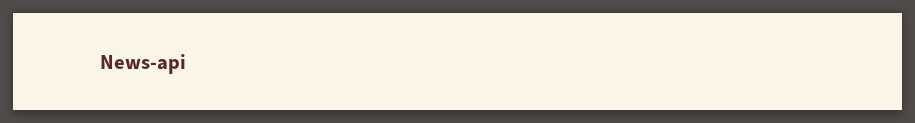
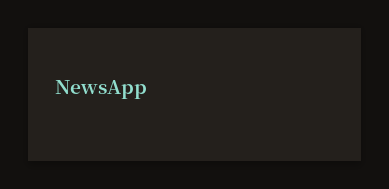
[100,54,186,74] News-api -> [55,80,147,99] NewsApp

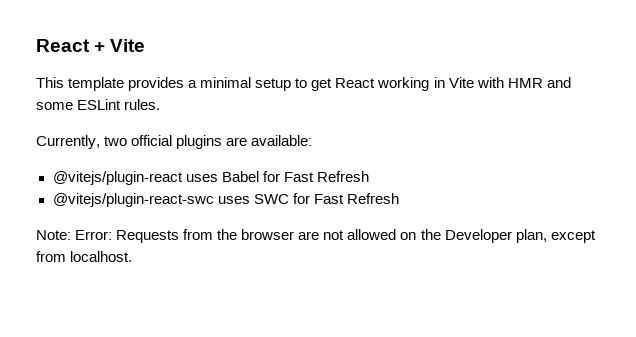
[55,80,147,99] NewsApp -> [36,39,146,52] [36,77,571,91] [36,99,161,110] [36,135,313,149] [52,171,369,185] [52,193,399,207] [36,229,596,243] [36,251,133,262] React + Vite // This template provides a minimal setup to get React working in Vite with HMR and some ESLint rules. // Currently, two official plugins are available: // @vitejs/plugin-react uses Babel for Fast Refresh // @vitejs/plugin-react-swc uses SWC for Fast Refresh // Note: Error: Requests from the browser are not allowed on the Developer plan, except from localhost.

